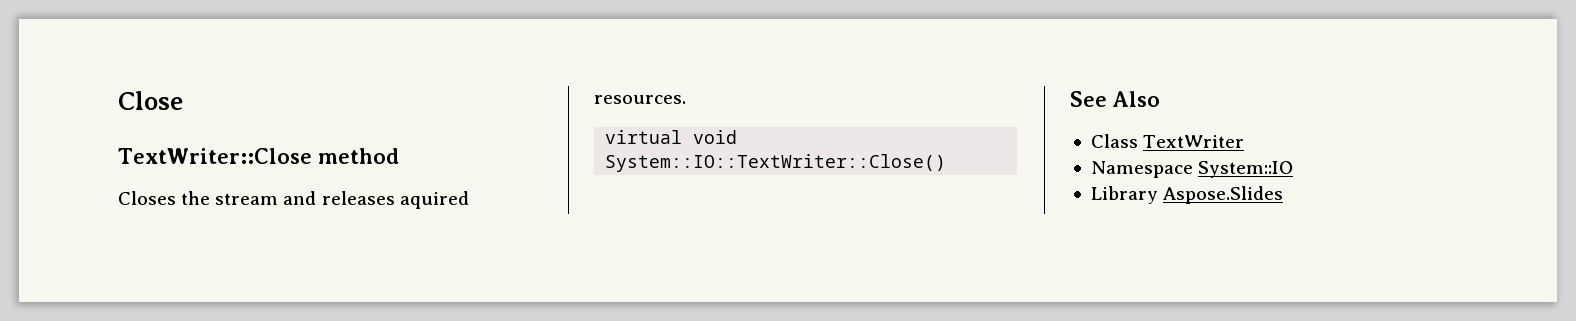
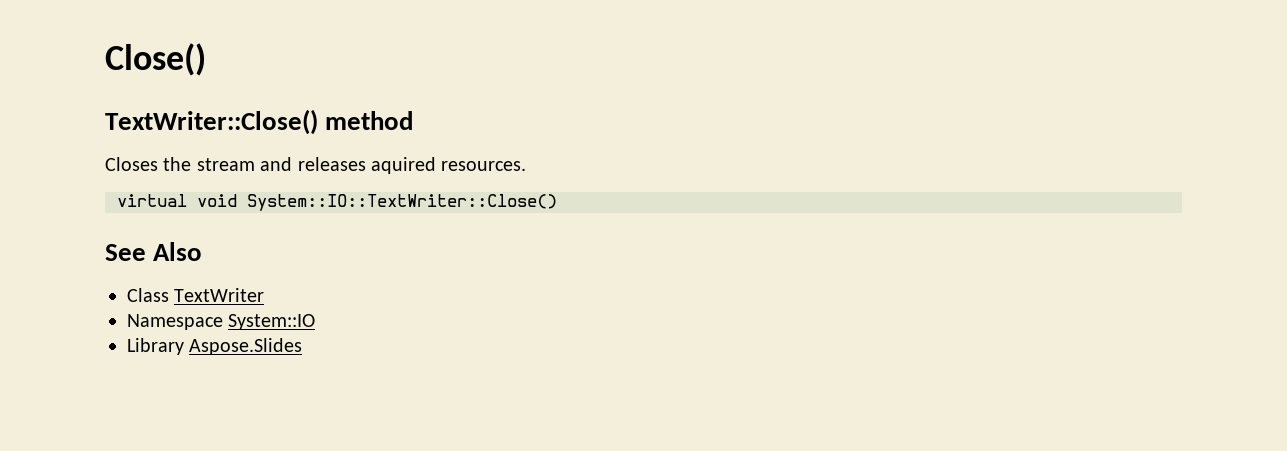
[118,91,183,110] [118,148,312,164] Close // TextWriter::Close -> [105,43,206,76] [105,109,318,135] Close() // TextWriter::Close()

